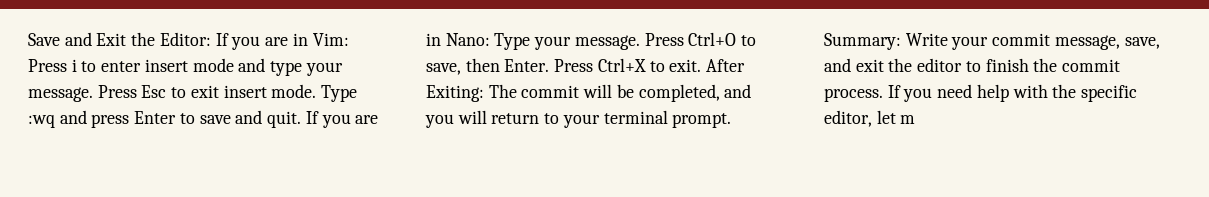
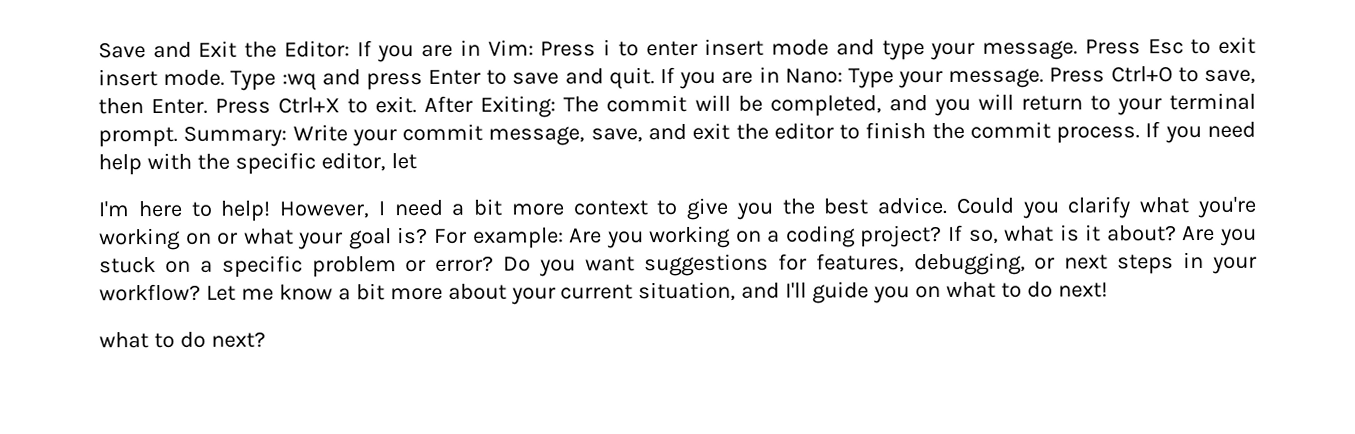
[900,115,916,124] m -> [98,196,1258,222] [99,224,1258,251] [99,251,1258,278] [99,281,1108,305] [99,331,266,349] // I'm here to help! However, I need a bit more context to give you the best advice. Could you clarify what you're working on or what your goal is? For example: Are you working on a coding project? If so, what is it about? Are you stuck on a specific problem or error? Do you want suggestions for features, debugging, or next steps in your workflow? Let me know a bit more about your current situation, and I'll guide you on what to do next! // what to do next?

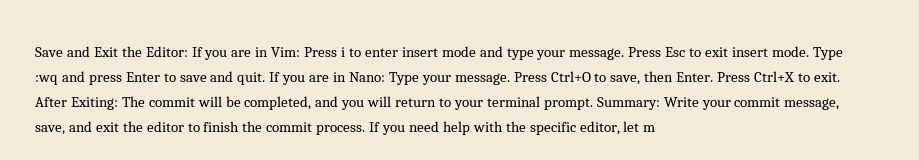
[98,196,1258,222] [99,224,1258,251] [99,251,1258,278] [99,281,1108,305] [99,331,266,349] // I'm here to help! However, I need a bit more context to give you the best advice. Could you clarify what you're working on or what your goal is? For example: Are you working on a coding project? If so, what is it about? Are you stuck on a specific problem or error? Do you want suggestions for features, debugging, or next steps in your workflow? Let me know a bit more about your current situation, and I'll guide you on what to do next! // what to do next? -> [643,125,656,132] m

